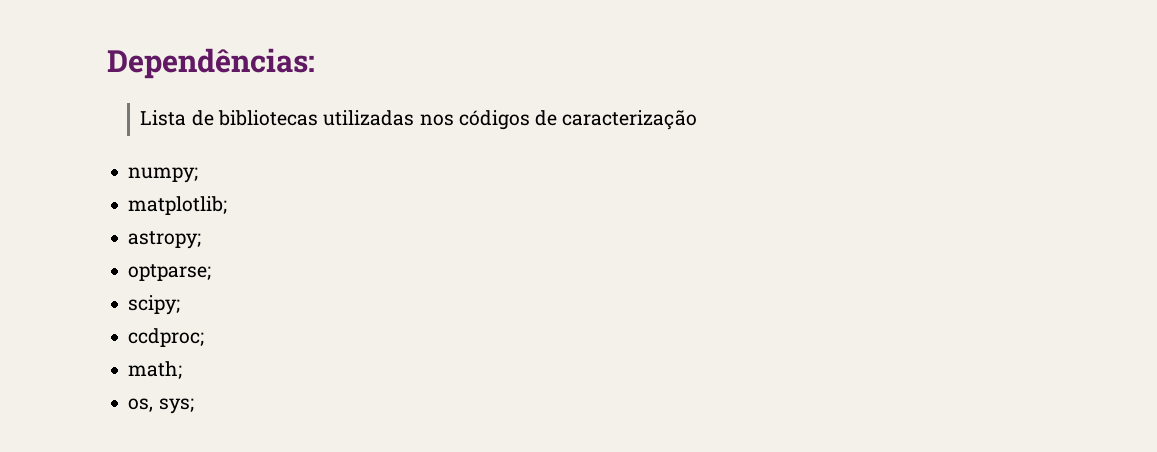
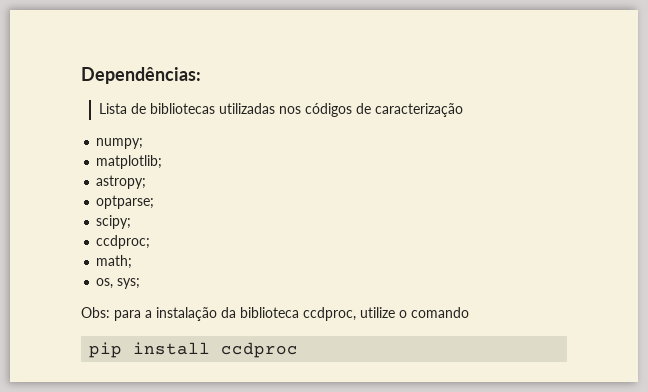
(194, 406) none -> [81,307,469,321] [89,342,299,358] // Obs: para a instalação da biblioteca ccdproc, utilize o comando // pip install ccdproc

